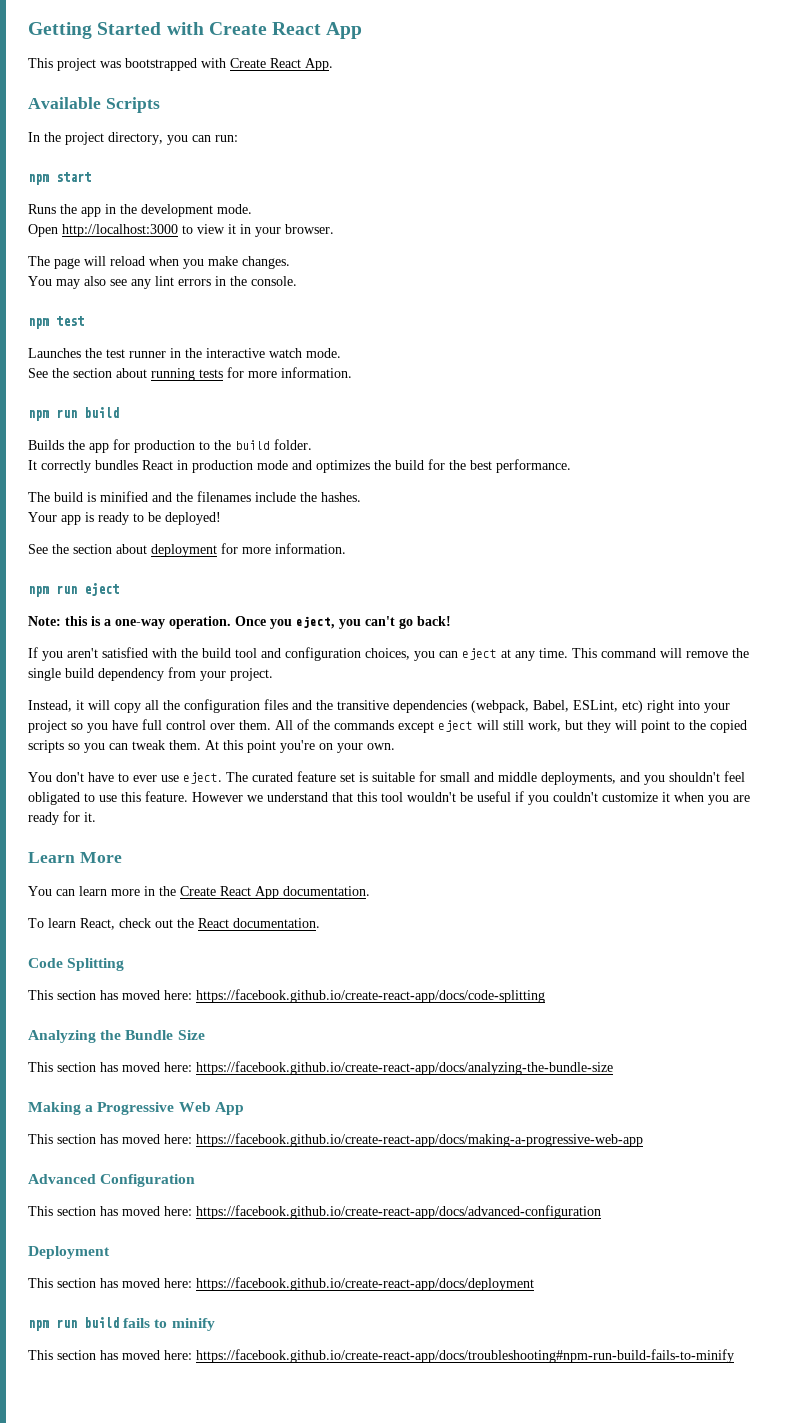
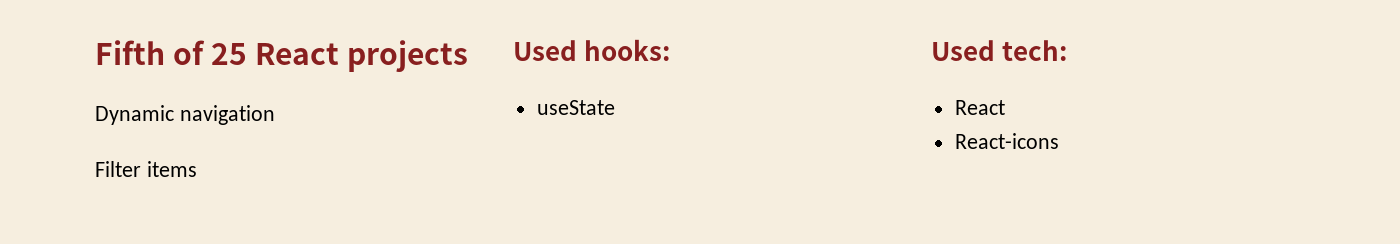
[28,22,363,39] [28,58,333,71] [28,97,160,113] [28,132,238,145] [28,172,91,185] [28,204,252,217] [28,224,334,237] [28,256,290,269] [28,276,297,289] [28,316,84,329] [28,348,341,358] [28,367,352,381] [28,407,119,421] [28,439,312,453] [28,459,571,473] [28,491,361,502] [28,512,221,525] [28,543,346,557] [28,583,119,597] [28,616,451,629] [28,647,749,661] [28,667,273,681] [28,699,730,713] [28,719,747,733] [28,740,395,753] [28,771,745,785] [28,791,750,805] [28,811,96,825] [28,852,122,863] [28,886,370,899] [28,918,320,930] [28,958,125,971] [28,989,545,1003] [28,1030,205,1043] [28,1061,613,1075] [28,1102,244,1115] [28,1133,643,1147] [28,1174,196,1187] [28,1205,601,1219] [28,1246,110,1259] [28,1277,534,1291] [28,1317,215,1331] [28,1349,734,1363] Getting Started with Create React App // This project was bootstrapped with Create React App. // Available Scripts // In the project directory, you can run: // npm start // Runs the app in the development mode. // Open http://localhost:3000 to view it in your browser. // The page will reload when you make changes. // You may also see any lint errors in the console. // npm test // Launches the test runner in the interactive watch mode. // See the section about running tests for more information. // npm run build // Builds the app for production to the build folder. // It correctly bundles React in production mode and optimizes the build for the best performance. // The build is minified and the filenames include the hashes. // Your app is ready to be deployed! // See the section about deployment for more information. // npm run eject // Note: this is a one-way operation. Once you eject, you can't go back! // If you aren't satisfied with the build tool and configuration choices, you can eject at any time. This command will remove the single build dependency from your project. // Instead, it will copy all the configuration files and the transitive dependencies (webpack, Babel, ESLint, etc) right into your project so you have full control over them. All of the commands except eject will still work, but they will point to the copied scripts so you can tweak them. At this point you're on your own. // You don't have to ever use eject. The curated feature set is suitable for small and middle deployments, and you shouldn't feel obligated to use this feature. However we understand that this tool wouldn't be useful if you couldn't customize it when you are ready for it. // Learn More // You can learn more in the Create React App documentation. // To learn React, check out the React documentation. // Code Splitting // This section has moved here: https://facebook.github.io/create-react-app/docs/code-splitting // Analyzing the Bundle Size // This section has moved here: https://facebook.github.io/create-react-app/docs/analyzing-the-bundle-size // Making a Progressive Web App // This section has moved here: https://facebook.github.io/create-react-app/docs/making-a-progressive-web-app // Advanced Configuration // This section has moved here: https://facebook.github.io/create-react-app/docs/advanced-configuration // Deployment // This section has moved here: https://facebook.github.io/create-react-app/docs/deployment // npm run build fails to minify // This section has moved here: https://facebook.github.io/create-react-app/docs/troubleshooting#npm-run-build-fails-to-minify -> [95,40,469,72] [95,105,275,125] [95,161,197,177] [513,39,671,61] [536,100,615,115] [931,40,1068,61] [954,100,1005,115] [954,133,1059,149] Fifth of 25 React projects // Dynamic navigation // Filter items // Used hooks: // useState // Used tech: // React // React-icons

